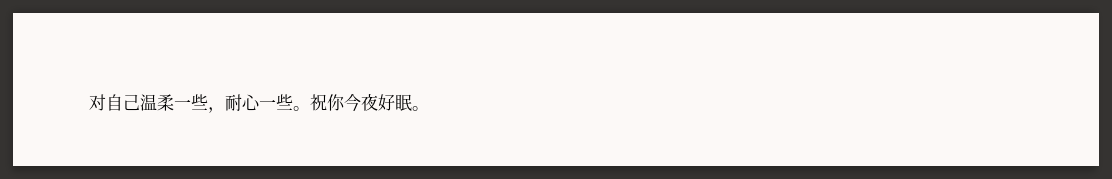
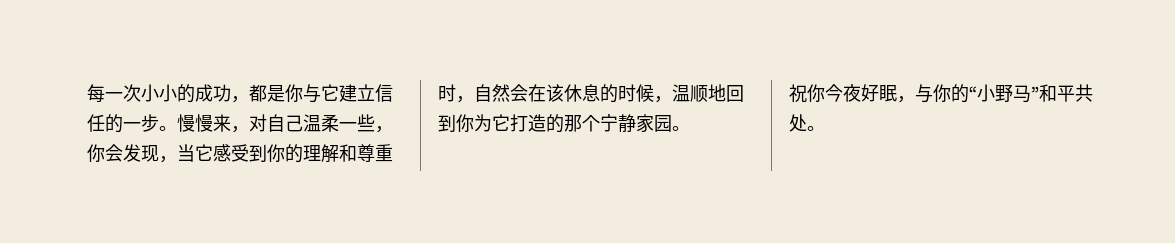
[89,94,310,113] 对自己温柔一些，耐心一些。 -> [87,84,393,103] [87,114,393,133] [87,144,393,163] [438,84,744,103] [438,114,690,133] 每一次小小的成功，都是你与它建立信任的一步。慢慢来，对自己温柔一些，你会发现，当它感受到你的理解和尊重时，自然会在该休息的时候，温顺地回到你为它打造的那个宁静家园。 //
(412, 102) none -> [897,84,1093,103] [789,114,807,132] ，与你的“小野马”和平共处

